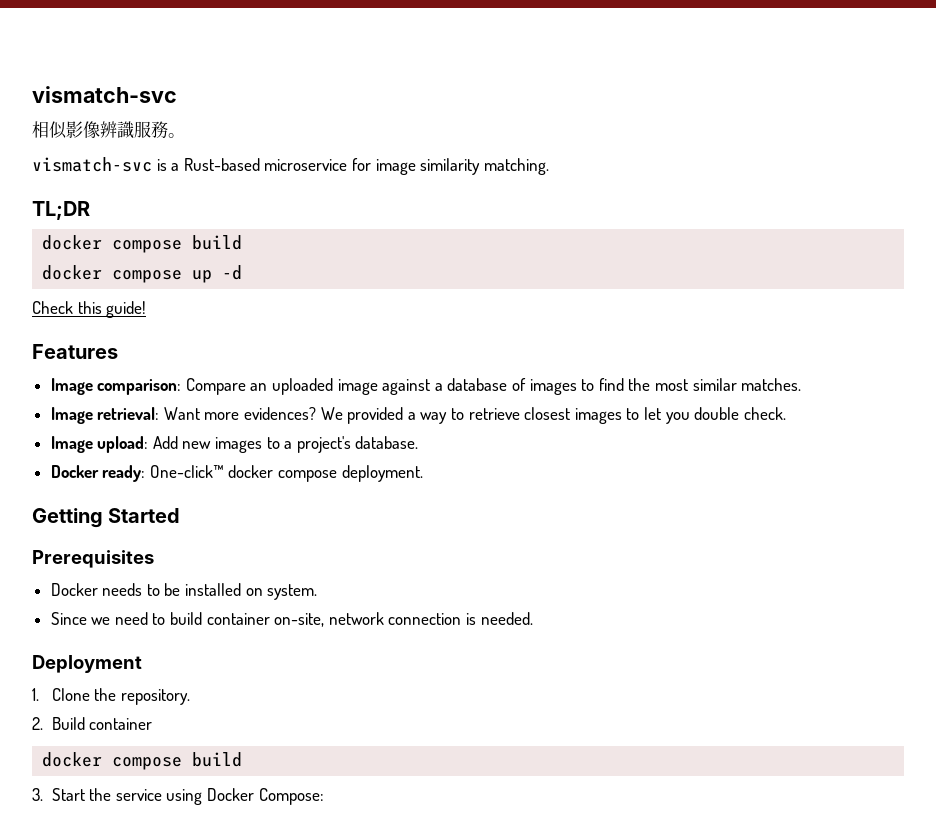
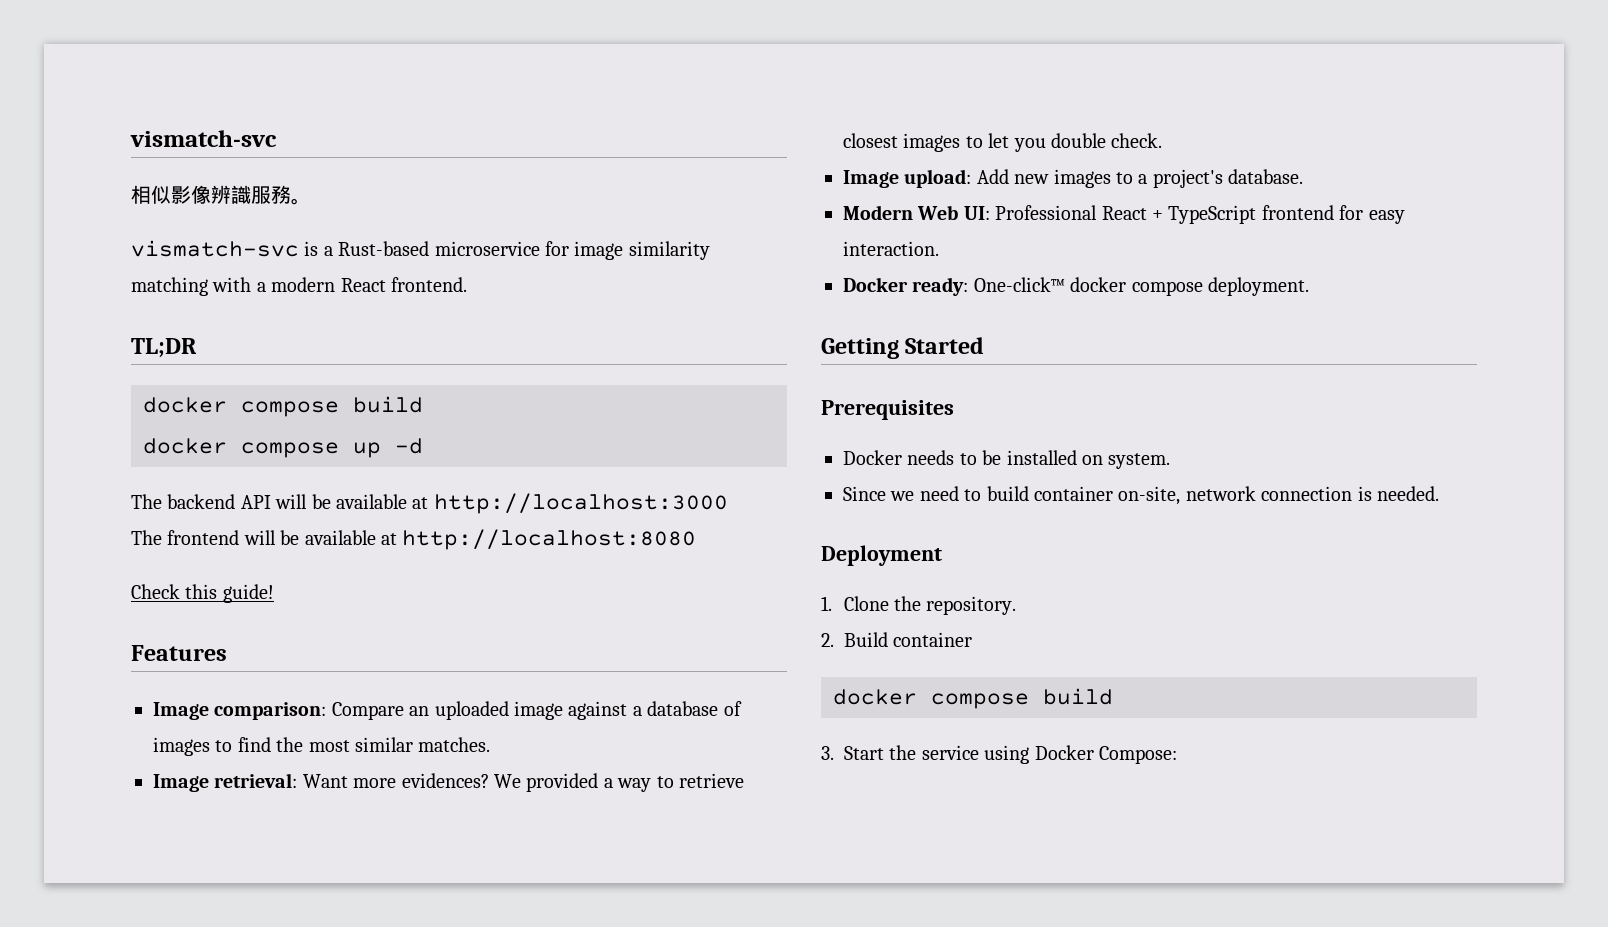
[483,158,549,175] matching. -> [131,277,467,296] matching with a modern React frontend.
(243, 272) none -> [131,493,728,514] [131,529,697,550] // The backend API will be available at http://localhost:3000 // The frontend will be available at http://localhost:8080
(419, 442) none -> [843,205,1405,224] [843,241,939,256] // Modern Web UI: Professional React + TypeScript frontend for easy interaction.

